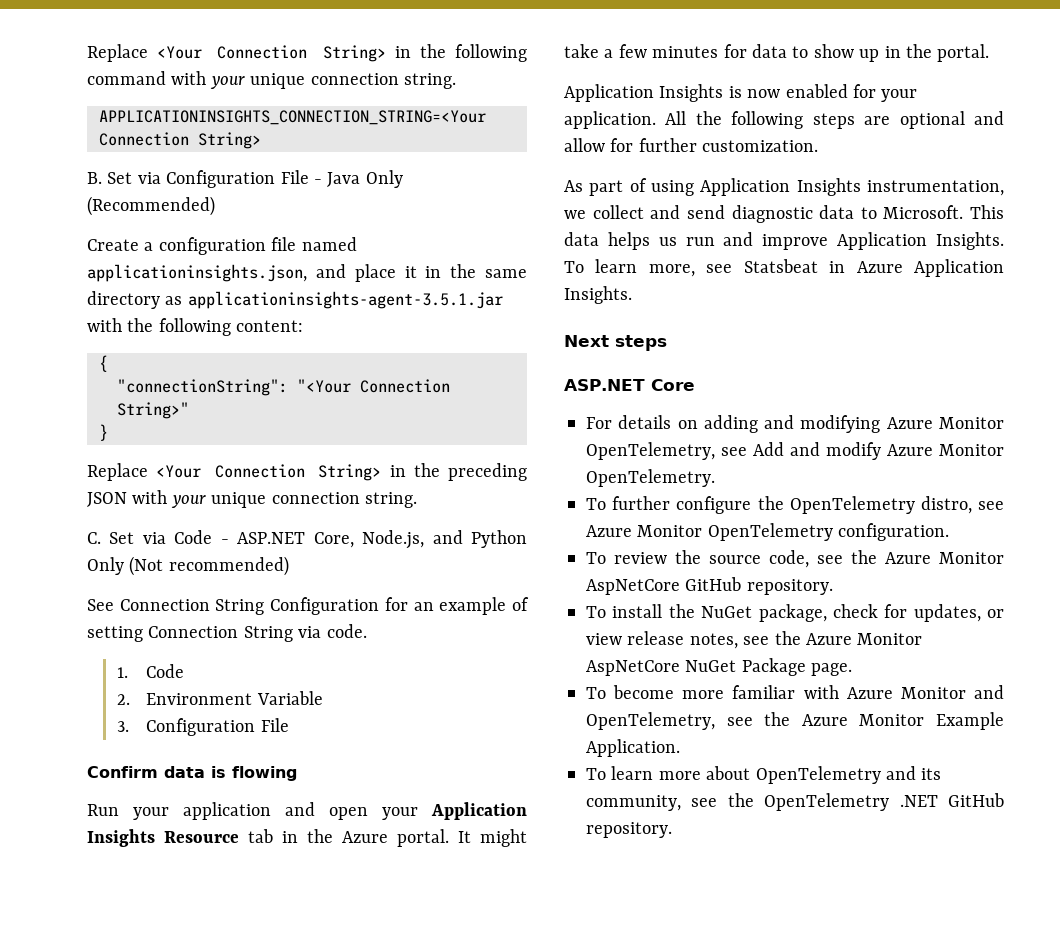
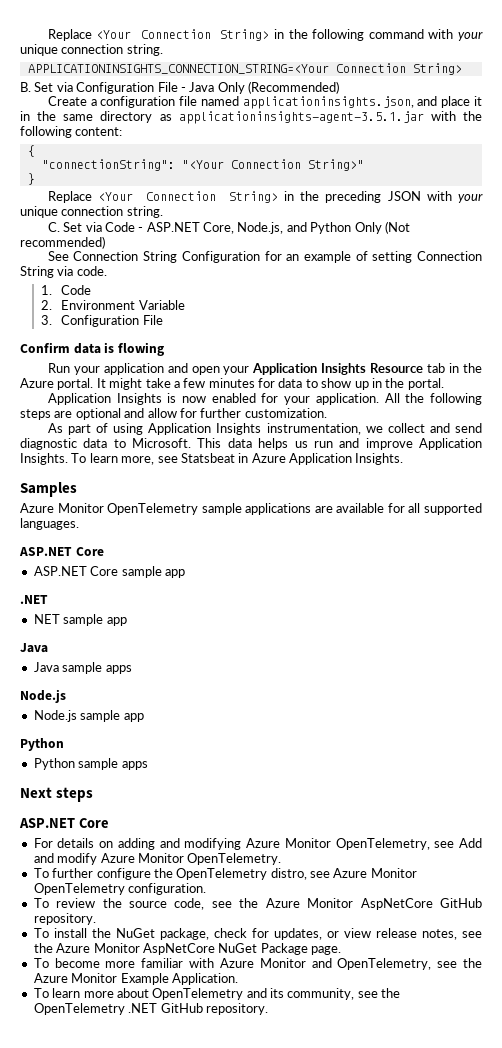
(632, 295) none -> [20,482,77,497] [20,503,482,515] [20,518,79,530] [19,547,104,556] [33,566,185,578] [20,595,48,604] [33,614,127,626] [20,643,48,653] [33,662,132,674] [20,689,66,703] [33,710,144,722] [20,738,64,751] [33,758,148,770] // Samples // Azure Monitor OpenTelemetry sample applications are available for all supported languages. // ASP.NET Core // ASP.NET Core sample app // .NET // NET sample app // Java // Java sample apps // Node.js // Node.js sample app // Python // Python sample apps

